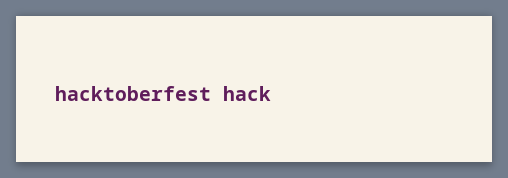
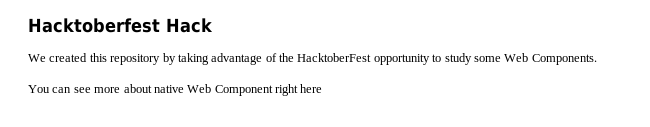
[55,86,271,101] hacktoberfest hack -> [28,18,213,33] [28,53,597,65] [28,84,323,96] Hacktoberfest Hack // We created this repository by taking advantage of the HacktoberFest opportunity to study some Web Components. // You can see more about native Web Component right here

